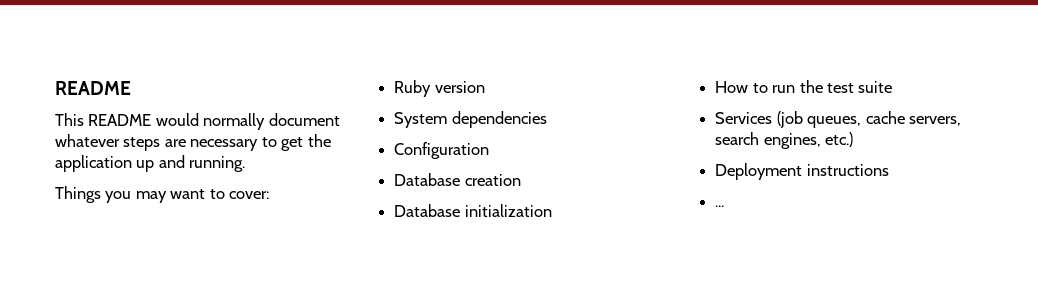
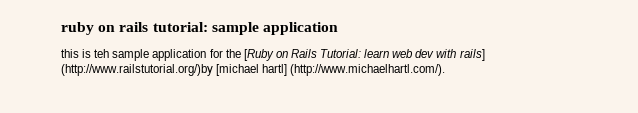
[55,81,131,95] [55,113,340,130] [55,134,331,151] [55,155,246,172] [55,186,270,203] [394,80,485,97] [394,111,547,128] [394,142,490,159] [394,173,521,186] [394,204,552,217] [715,80,893,93] [715,111,961,128] [715,132,854,149] [715,163,889,180] [715,205,725,207] README // This README would normally document whatever steps are necessary to get the application up and running. // Things you may want to cover: // Ruby version // System dependencies // Configuration // Database creation // Database initialization // How to run the test suite // Services (job queues, cache servers, search engines, etc.) // Deployment instructions // ... -> [61,22,338,35] [61,49,485,61] [61,64,446,76] ruby on rails tutorial: sample application // this is teh sample application for the [Ruby on Rails Tutorial: learn web dev with rails] (http://www.railstutorial.org/)by [michael hartl] (http://www.michaelhartl.com/).

